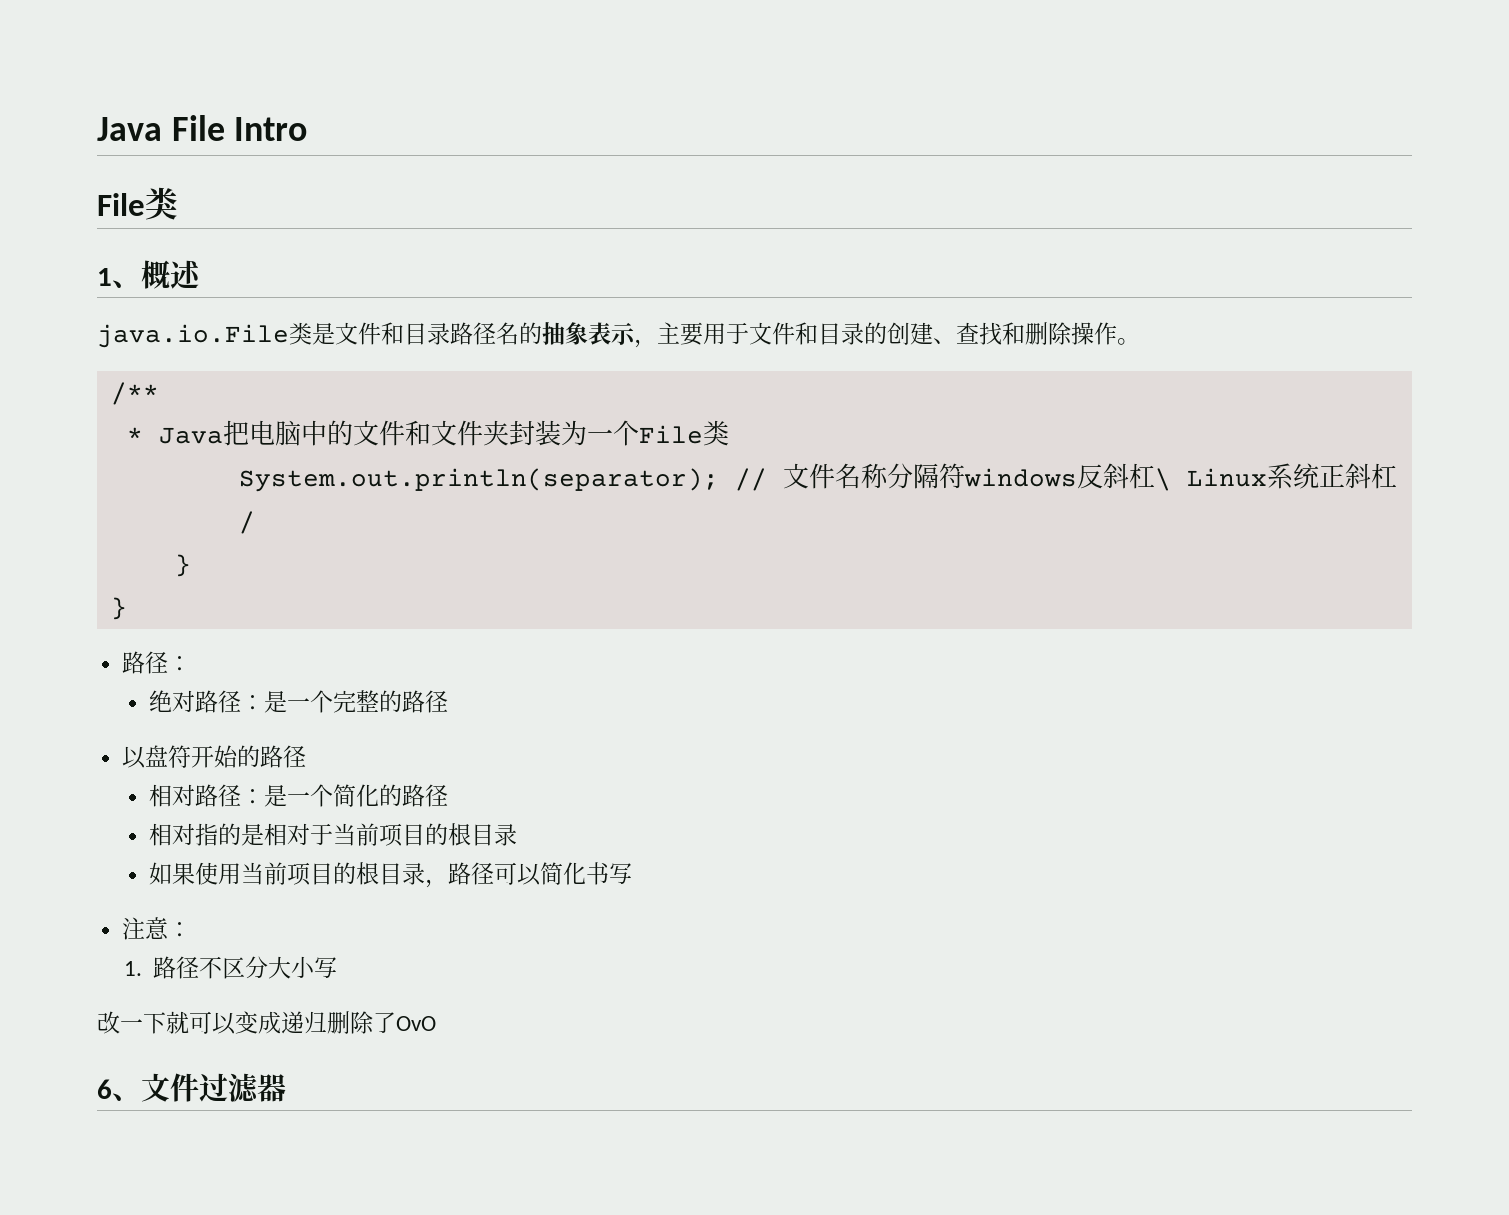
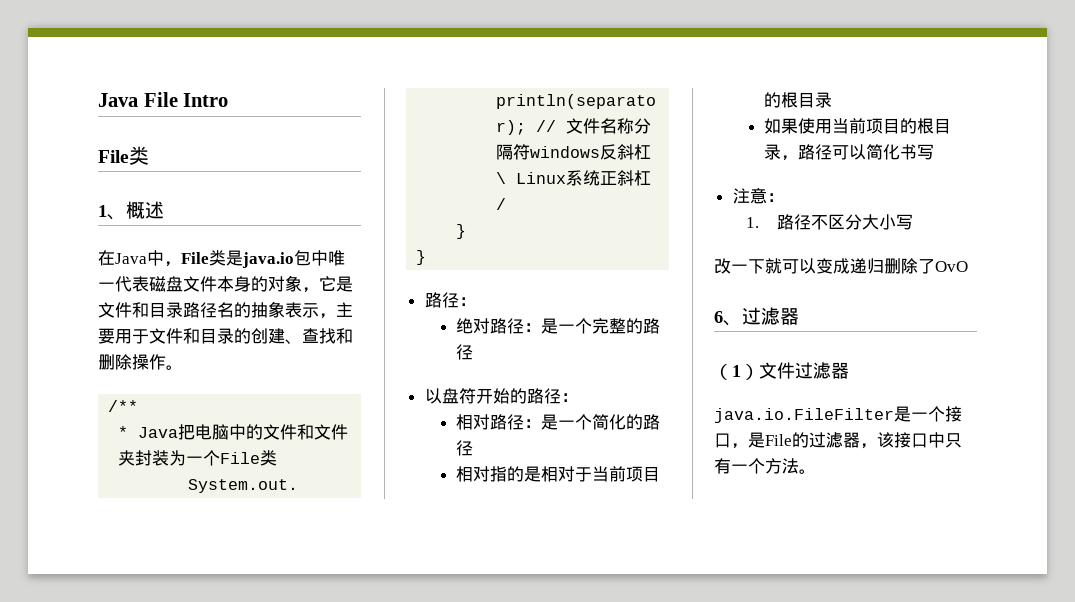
[97,322,312,348] java.io.File类 -> [98,250,345,268] [98,275,336,293] 在Java中，File类是java.io包中唯一代表磁盘文件本身的对象，它
(307, 756) none -> [560,393,578,402] ：
(141, 1097) none -> [742,307,799,325] [714,364,759,380] 过滤器 // （1）
(286, 1088) none -> [714,406,962,423] [714,432,962,449] [714,458,816,474] // java.io.FileFilter是一个接口，是File的过滤器，该接口中只有一个方法。

